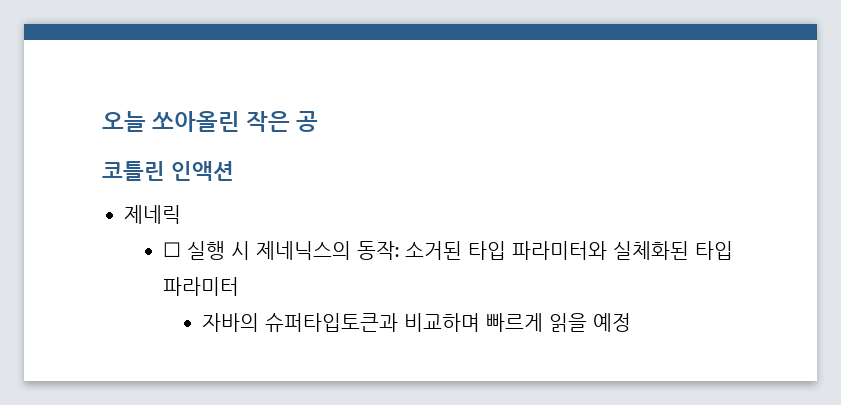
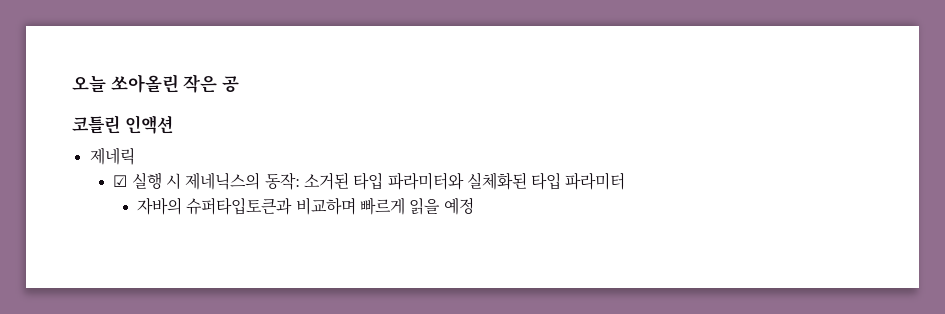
[162,242,181,257] ☐ -> [113,175,128,187] ☑

